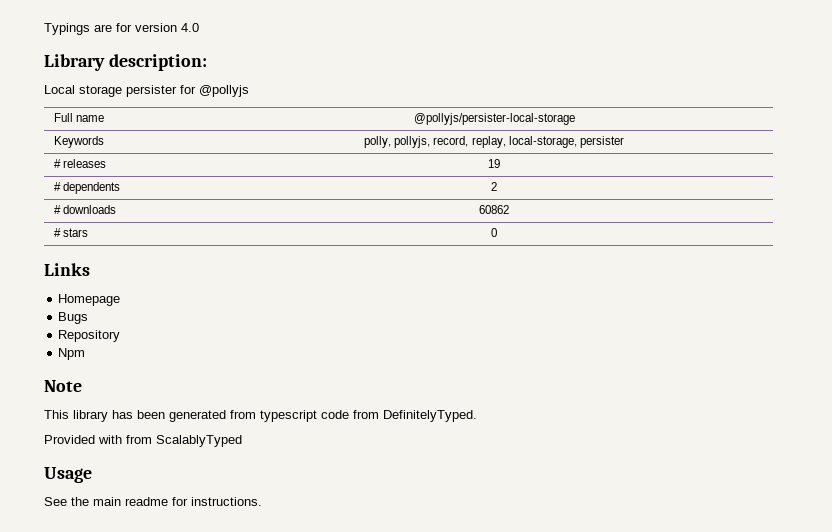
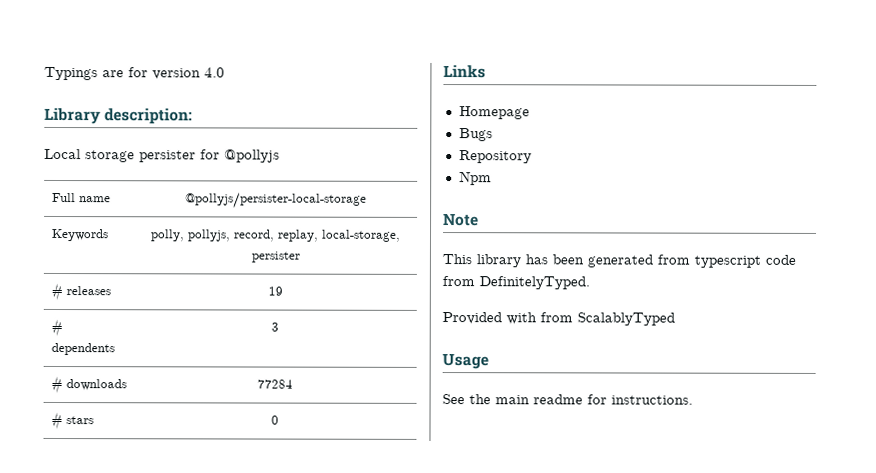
[491,182,497,191] 2 -> [271,322,279,332] 3
[479,205,509,214] 60862 -> [257,379,293,389] 77284

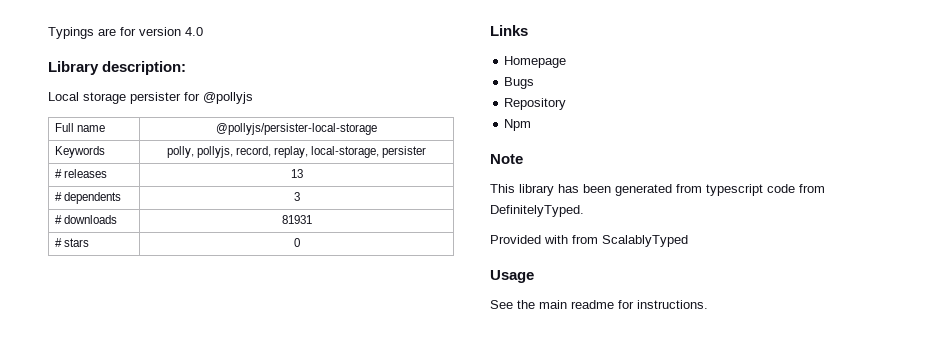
[267,286,283,296] 19 -> [290,169,303,178] 13
[257,379,293,389] 77284 -> [281,215,312,224] 81931

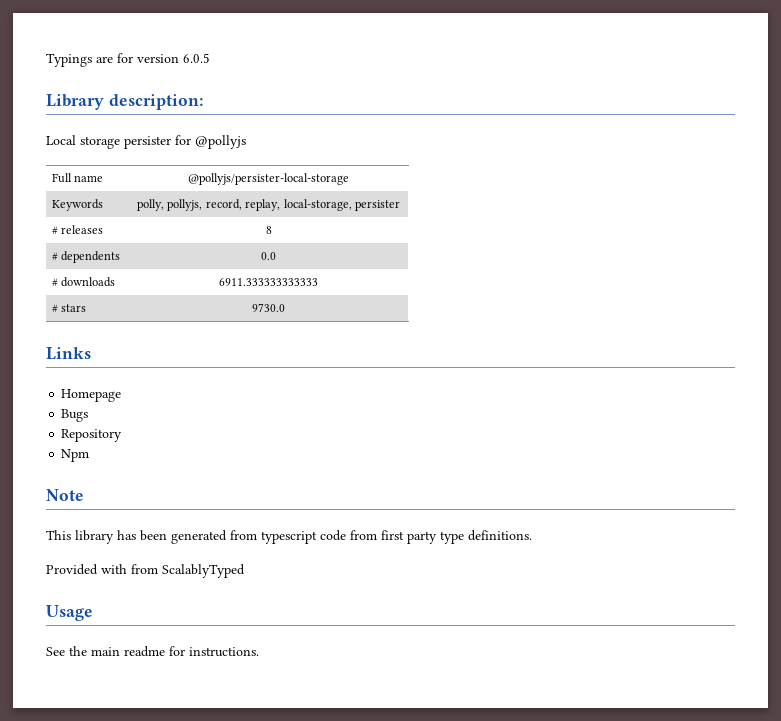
[185,27,203,36] 4.0 -> [183,53,210,63] 6.0.5
[290,169,303,178] 13 -> [265,226,272,234] 8
[293,192,300,201] 3 -> [261,252,276,260] 0.0
[281,215,312,224] 81931 -> [219,278,318,286] 6911.333333333333
[293,238,300,247] 0 -> [252,303,285,312] 9730.0
[490,205,584,217] DefinitelyTyped. -> [381,530,532,544] first party type definitions.

